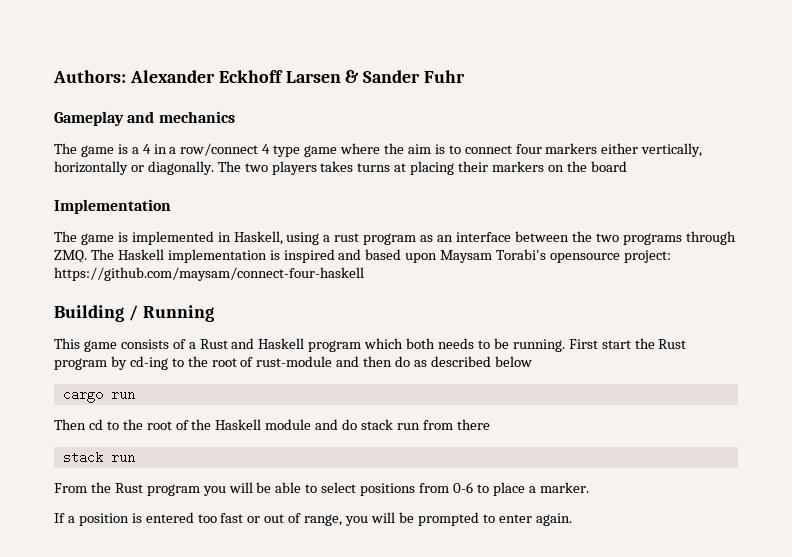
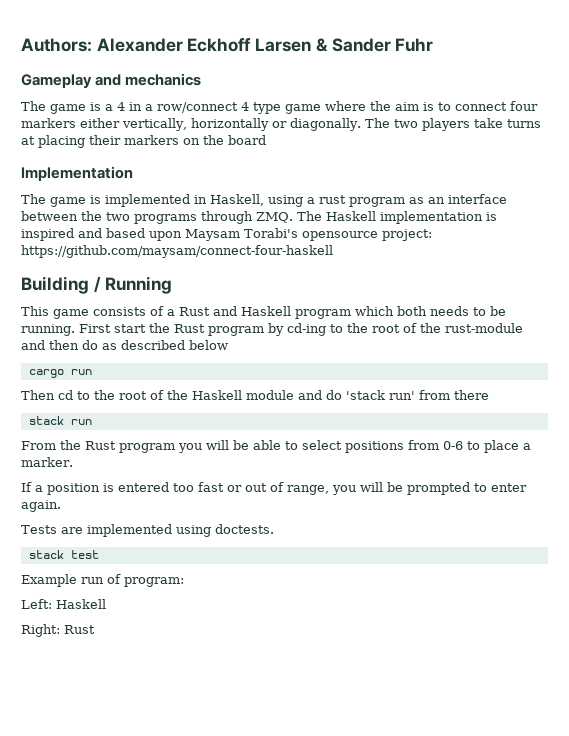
[320,161,354,172] takes -> [473,118,503,128] take
(254, 362) none -> [420,323,441,333] the
[361,419,420,430] stack run -> [346,390,415,400] 'stack run'
(572, 519) none -> [21,524,274,537] [28,550,99,559] [21,574,184,587] [21,599,106,609] [21,624,95,637] // Tests are implemented using doctests. // stack test // Example run of program: // Left: Haskell // Right: Rust

